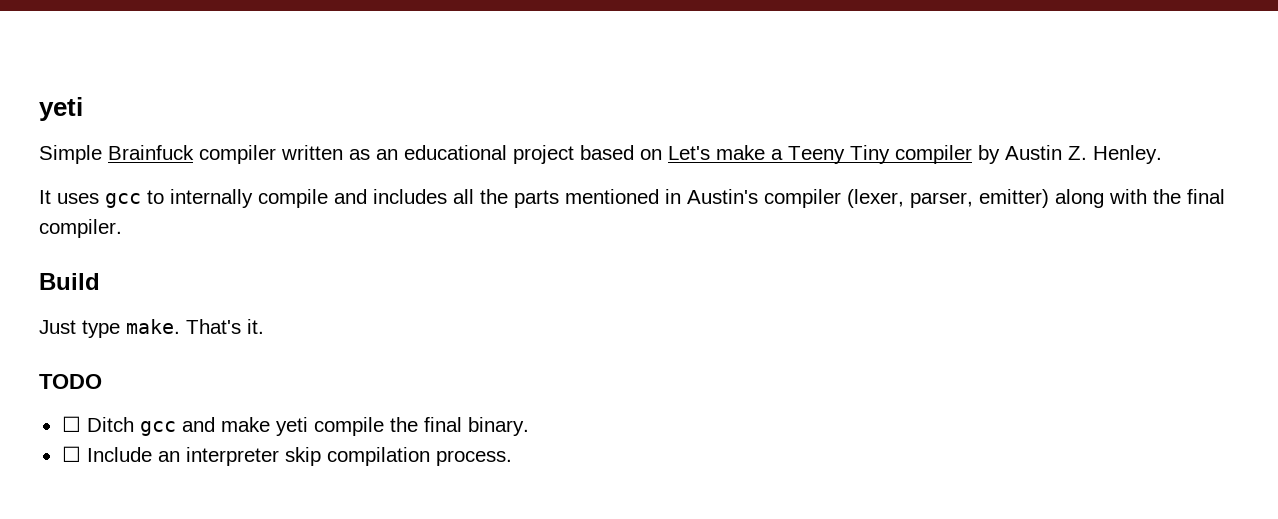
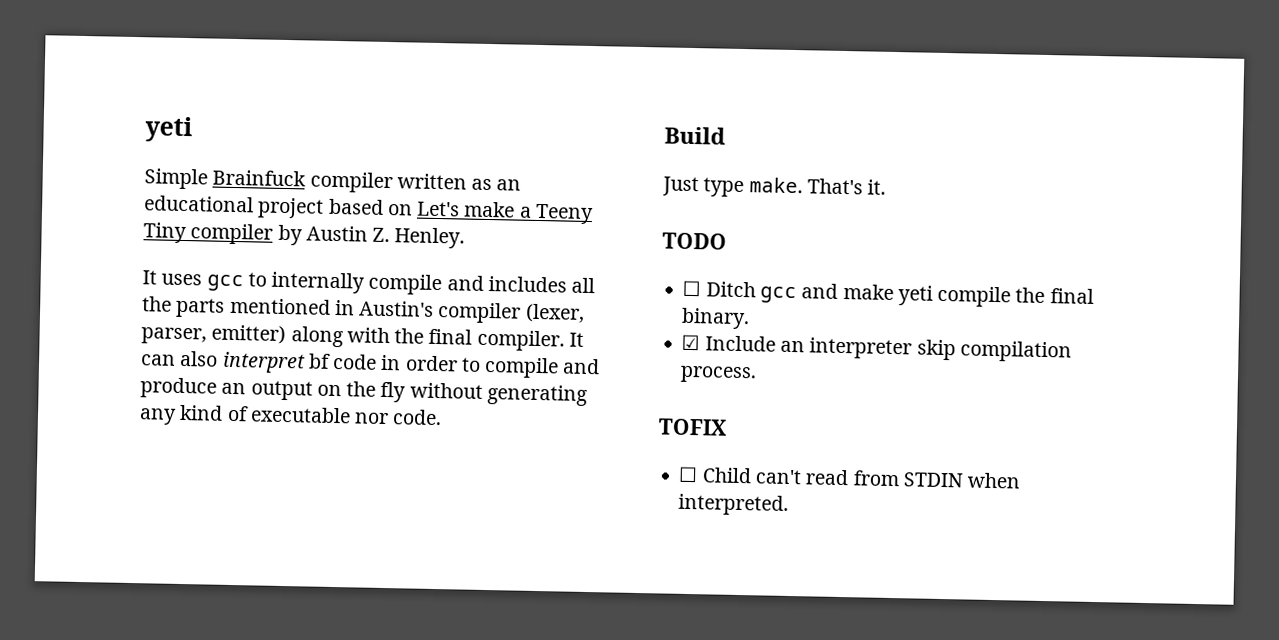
(122, 228) none -> [568,332,584,347] [141,350,601,379] [140,377,588,406] [139,404,443,426] It can also interpret bf code in order to compile and produce an output on the fly without generating any kind of executable nor code.
[61,446,81,462] ☐ -> [681,334,701,351] ☑
(512, 458) none -> [658,418,728,436] [678,466,1022,489] [678,493,790,516] // TOFIX // ☐ Child can't read from STDIN when interpreted.

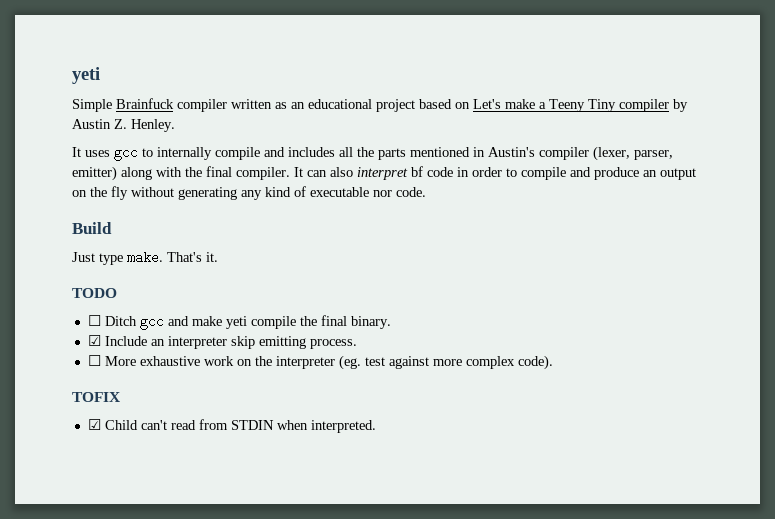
[959,340,1072,363] compilation -> [258,336,306,349] emitting
(758, 374) none -> [87,355,553,370] // ☐ More exhaustive work on the interpreter (eg. test against more complex code).
[678,466,699,483] ☐ -> [87,419,101,430] ☑

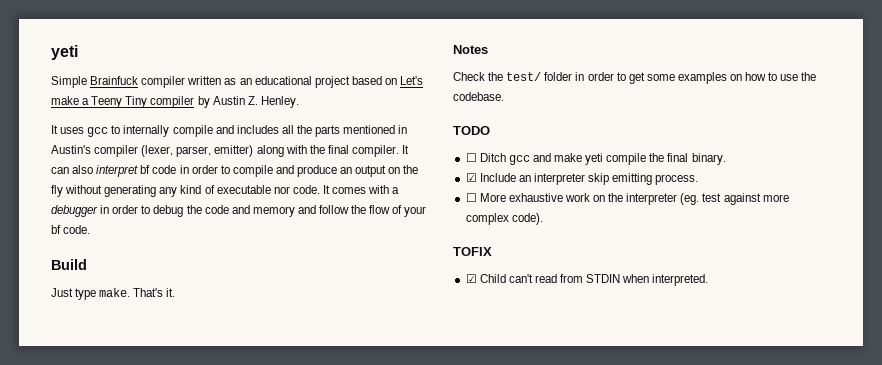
(426, 192) none -> [322,185,400,194] [51,205,427,217] [51,225,91,234] It comes with a debugger in order to debug the code and memory and follow the flow of your bf code.
(218, 257) none -> [453,45,488,54] [453,72,817,84] [453,92,504,101] // Notes // Check the test/ folder in order to get some examples on how to use the codebase.

